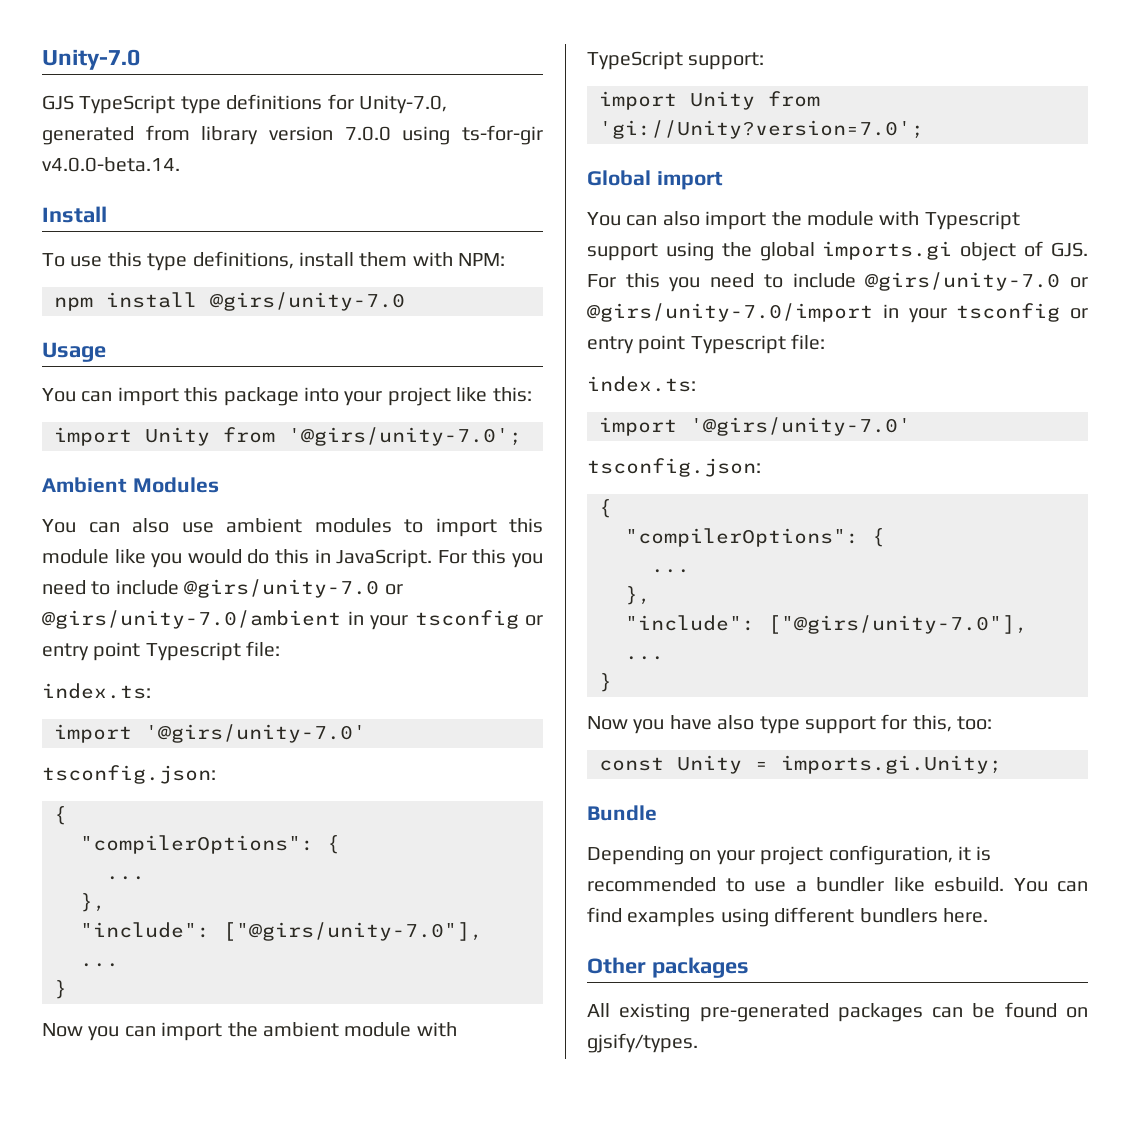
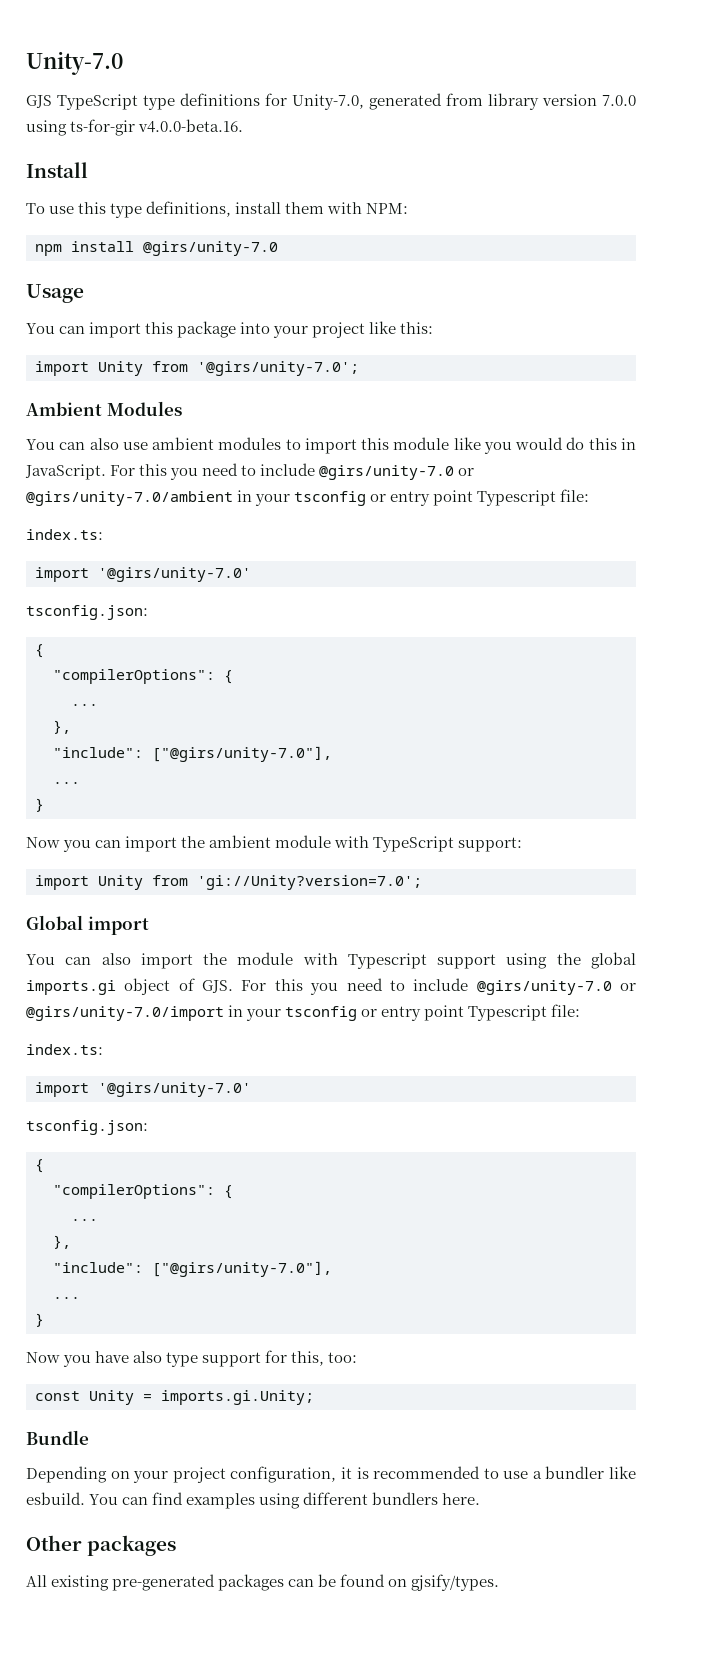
[42,157,180,172] v4.0.0-beta.14. -> [138,119,244,133] v4.0.0-beta.16.

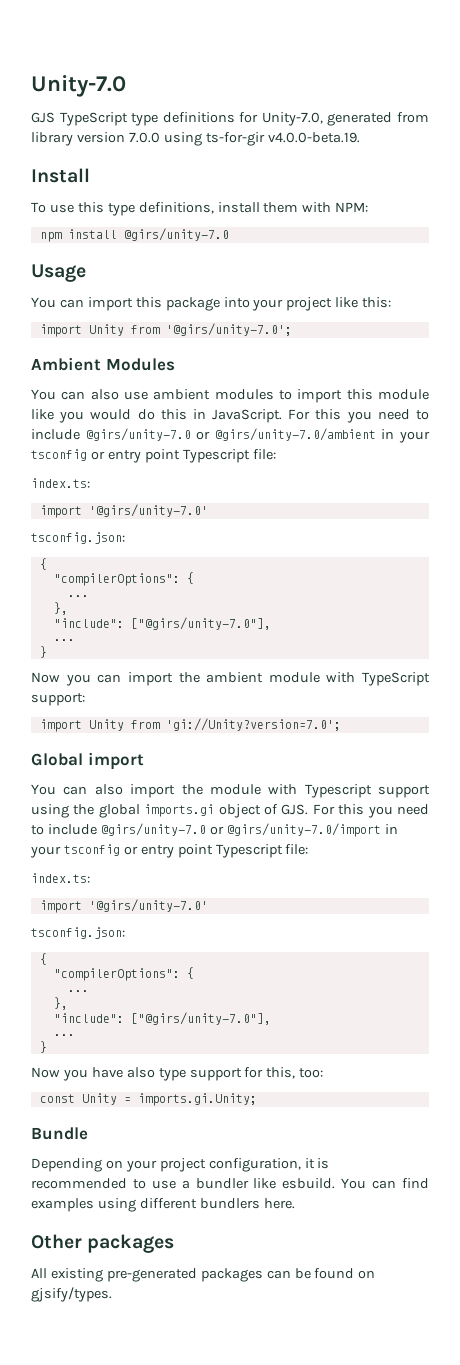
[138,119,244,133] v4.0.0-beta.16. -> [267,132,360,143] v4.0.0-beta.19.

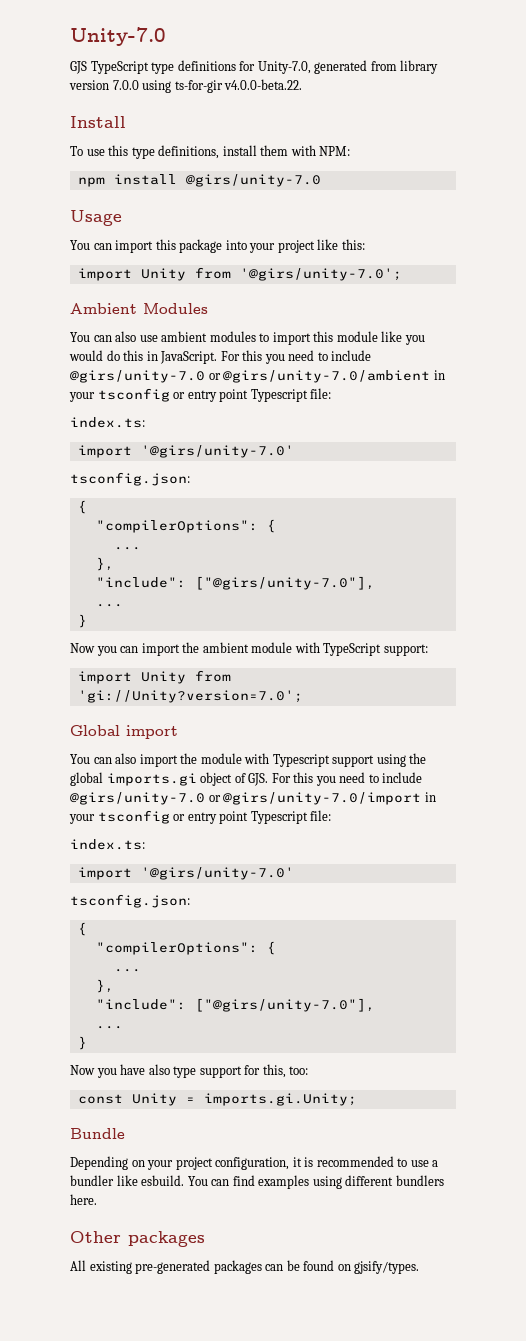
[267,132,360,143] v4.0.0-beta.19. -> [224,79,303,90] v4.0.0-beta.22.

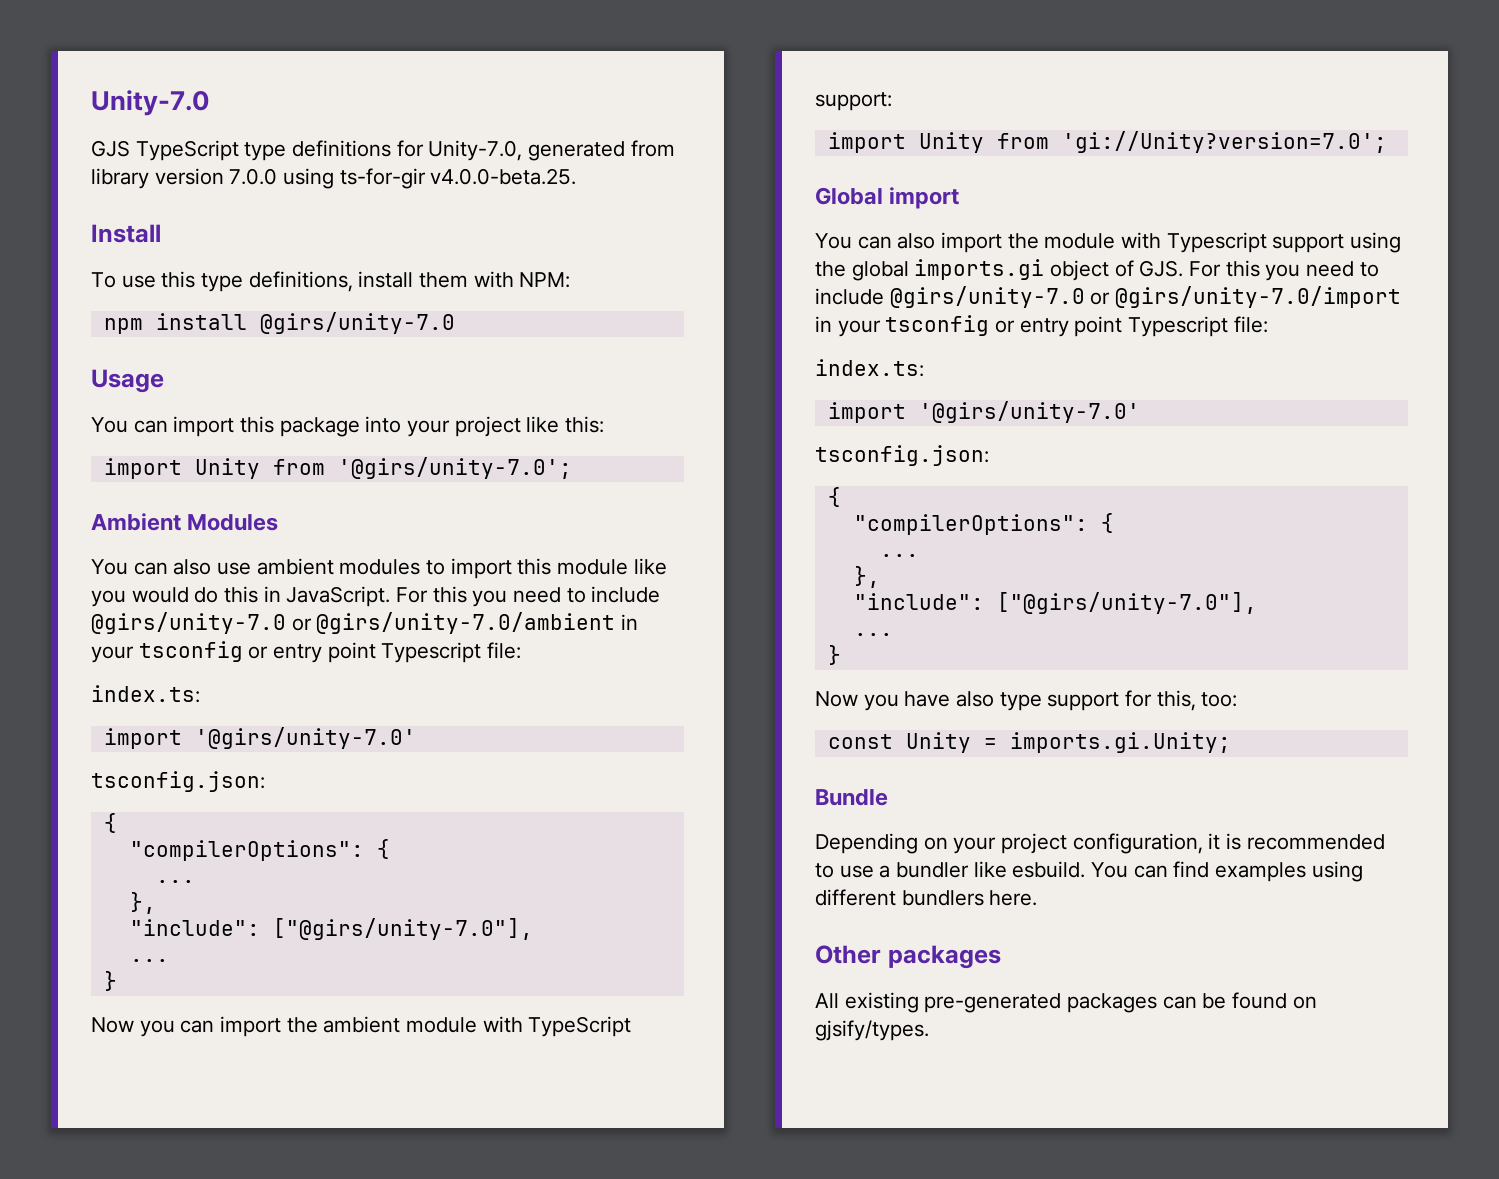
[224,79,303,90] v4.0.0-beta.22. -> [430,168,577,185] v4.0.0-beta.25.

